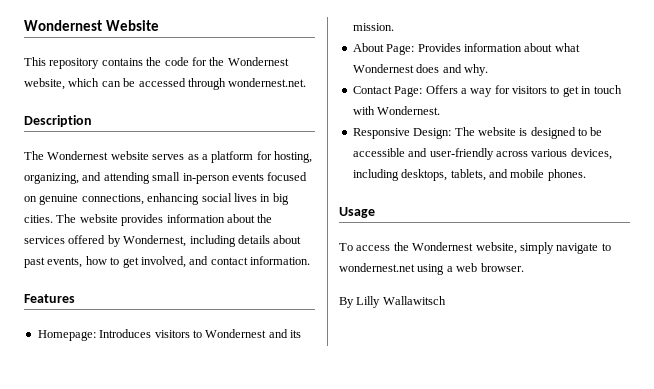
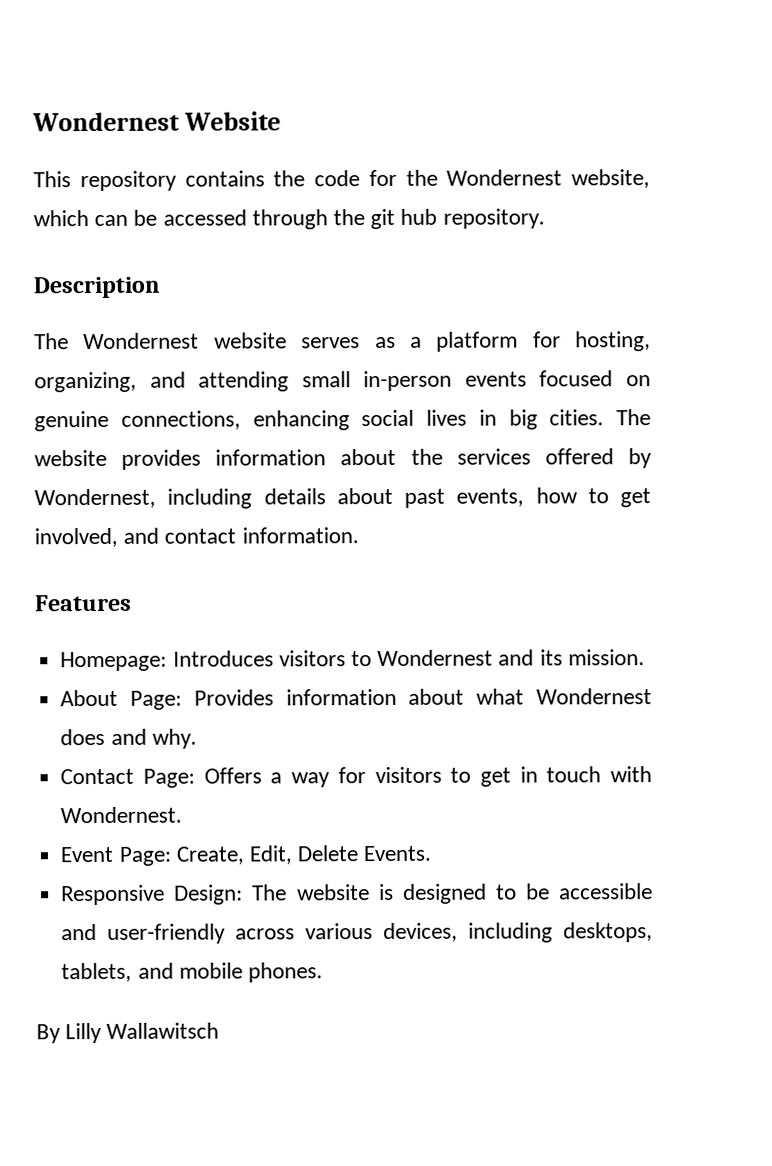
[228,78,307,87] wondernest.net. -> [333,208,545,230] the git hub repository.
(441, 110) none -> [60,845,432,866] // Event Page: Create, Edit, Delete Events.
[339,207,375,218] [339,242,611,254] [339,263,524,275] // Usage // To access the Wondernest website, simply navigate to wondernest.net using a web browser. -> (323, 972) none

